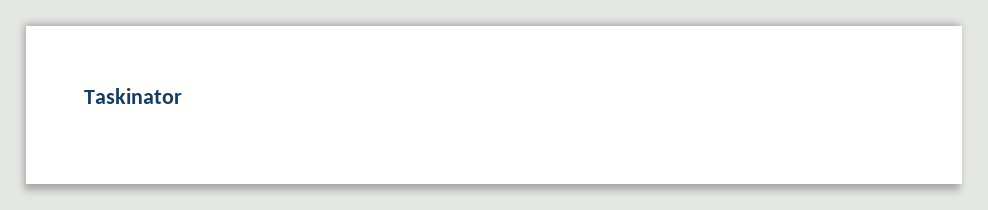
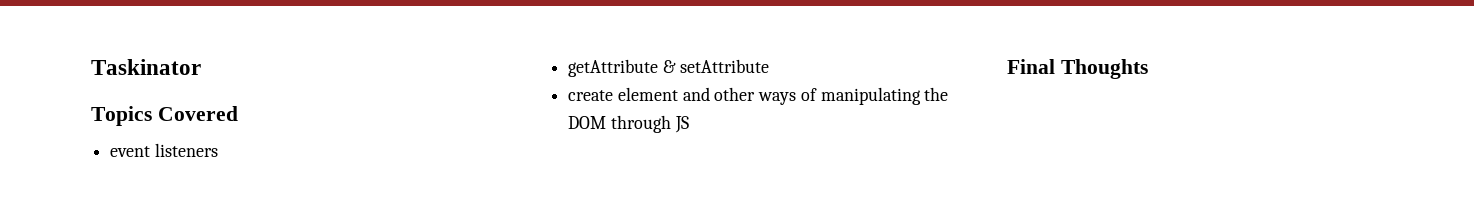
(182, 96) none -> [91,106,238,126] [110,143,218,157] [568,59,769,77] [568,87,949,105] [568,115,689,133] [1007,59,1148,79] // Topics Covered // event listeners // getAttribute & setAttribute // create element and other ways of manipulating the DOM through JS // Final Thoughts

